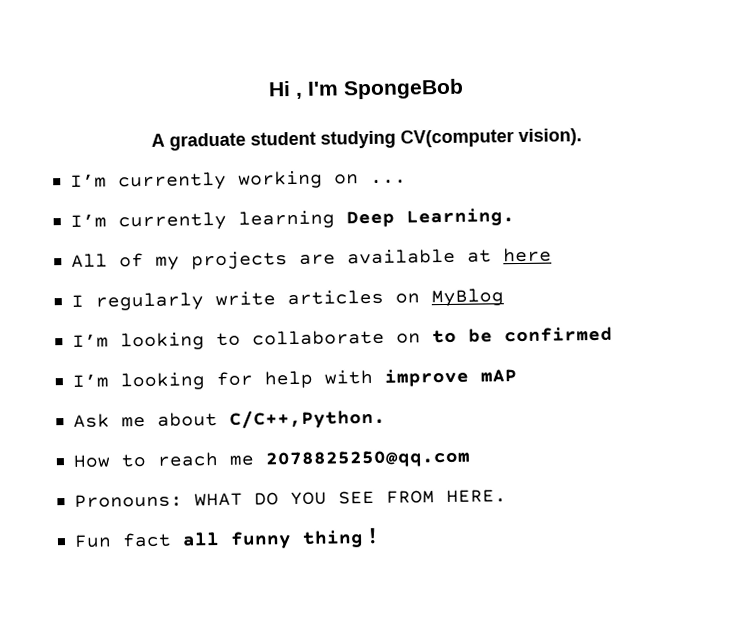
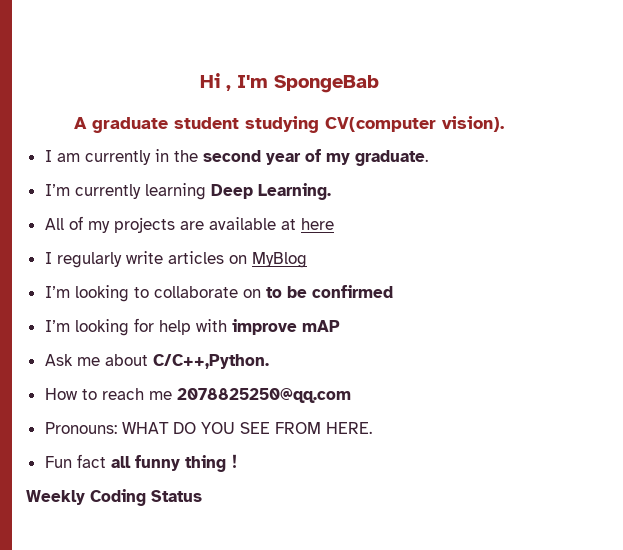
[343,78,464,100] SpongeBob -> [273,75,379,93] SpongeBab
[70,170,408,191] I’m currently working on ... -> [44,149,428,166] I am currently in the second year of my graduate.
(385, 536) none -> [26,489,202,506] // Weekly Coding Status

